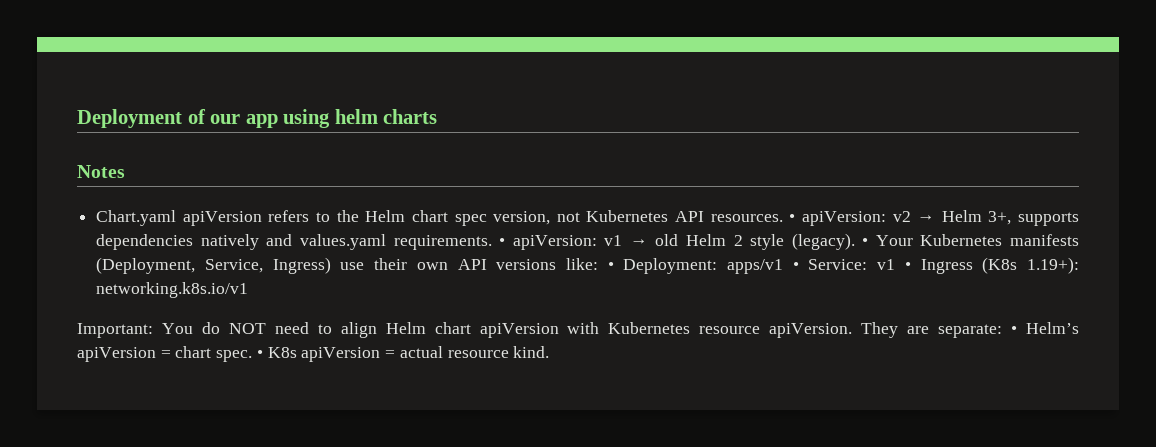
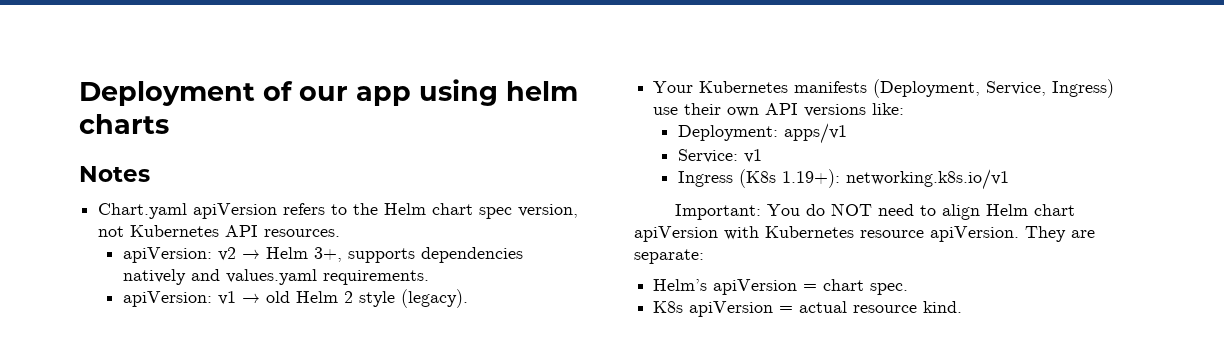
[789,214,796,222] • -> (341, 233) //
[499,238,506,246] • -> (430, 277) //
[862,238,869,246] • -> (469, 298) //
[607,262,614,270] • -> (905, 109) //
[792,262,799,270] • -> (848, 133) //
[904,262,911,270] • -> (763, 156) //
[1011,326,1018,334] • -> (704, 256) //
[256,350,263,358] • -> (909, 289) //

